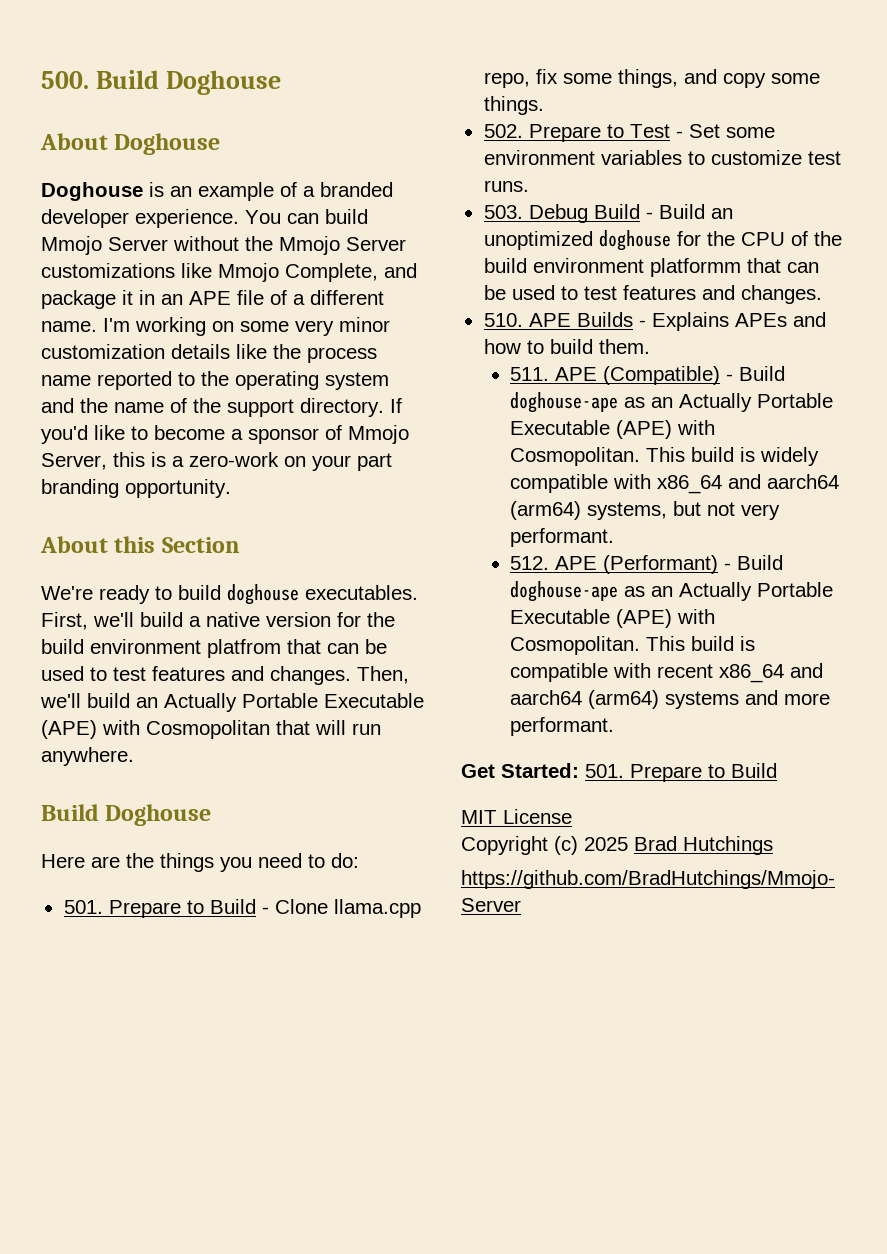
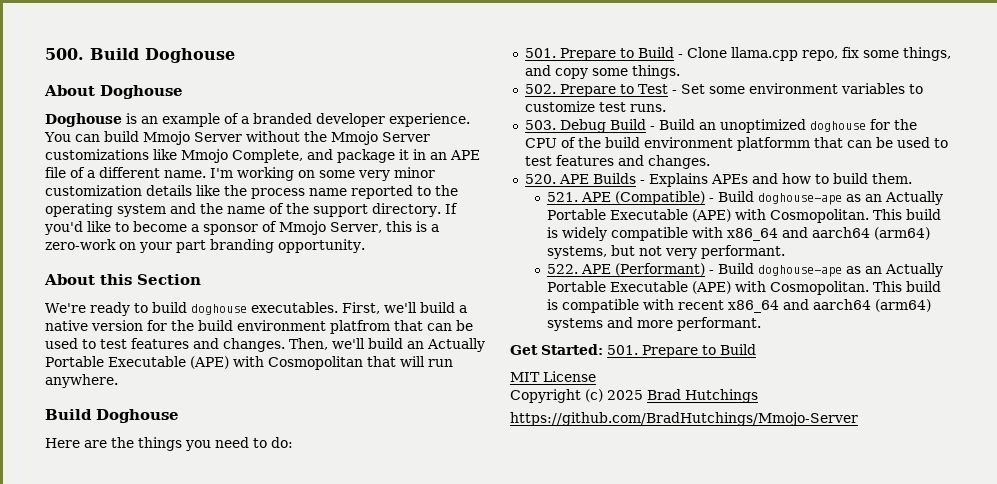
[483,313,523,327] 510. -> [524,174,556,184] 520.
[510,367,550,381] 511. -> [546,192,578,202] 521.
[510,556,550,570] 512. -> [546,264,578,274] 522.

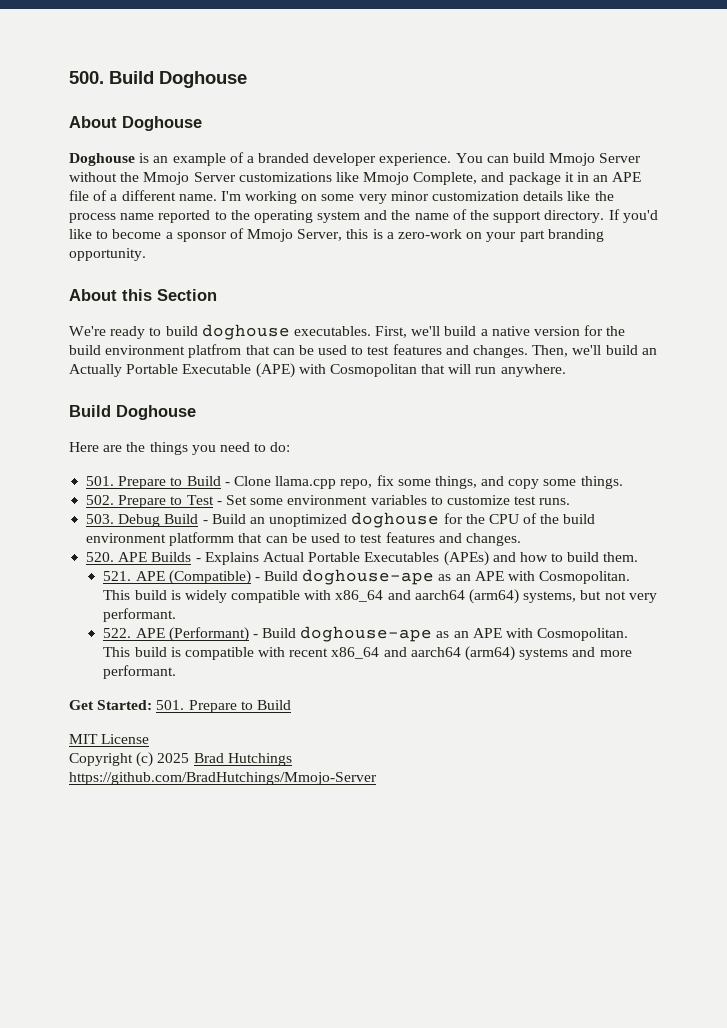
[710,174,748,184] APEs -> [262,551,489,566] Actual Portable Executables (APEs)
[884,191,943,205] [546,209,731,222] Actually Portable Executable (APE) -> [474,571,504,581] APE
[884,263,943,277] [546,281,731,294] Actually Portable Executable (APE) -> [472,628,502,638] APE

